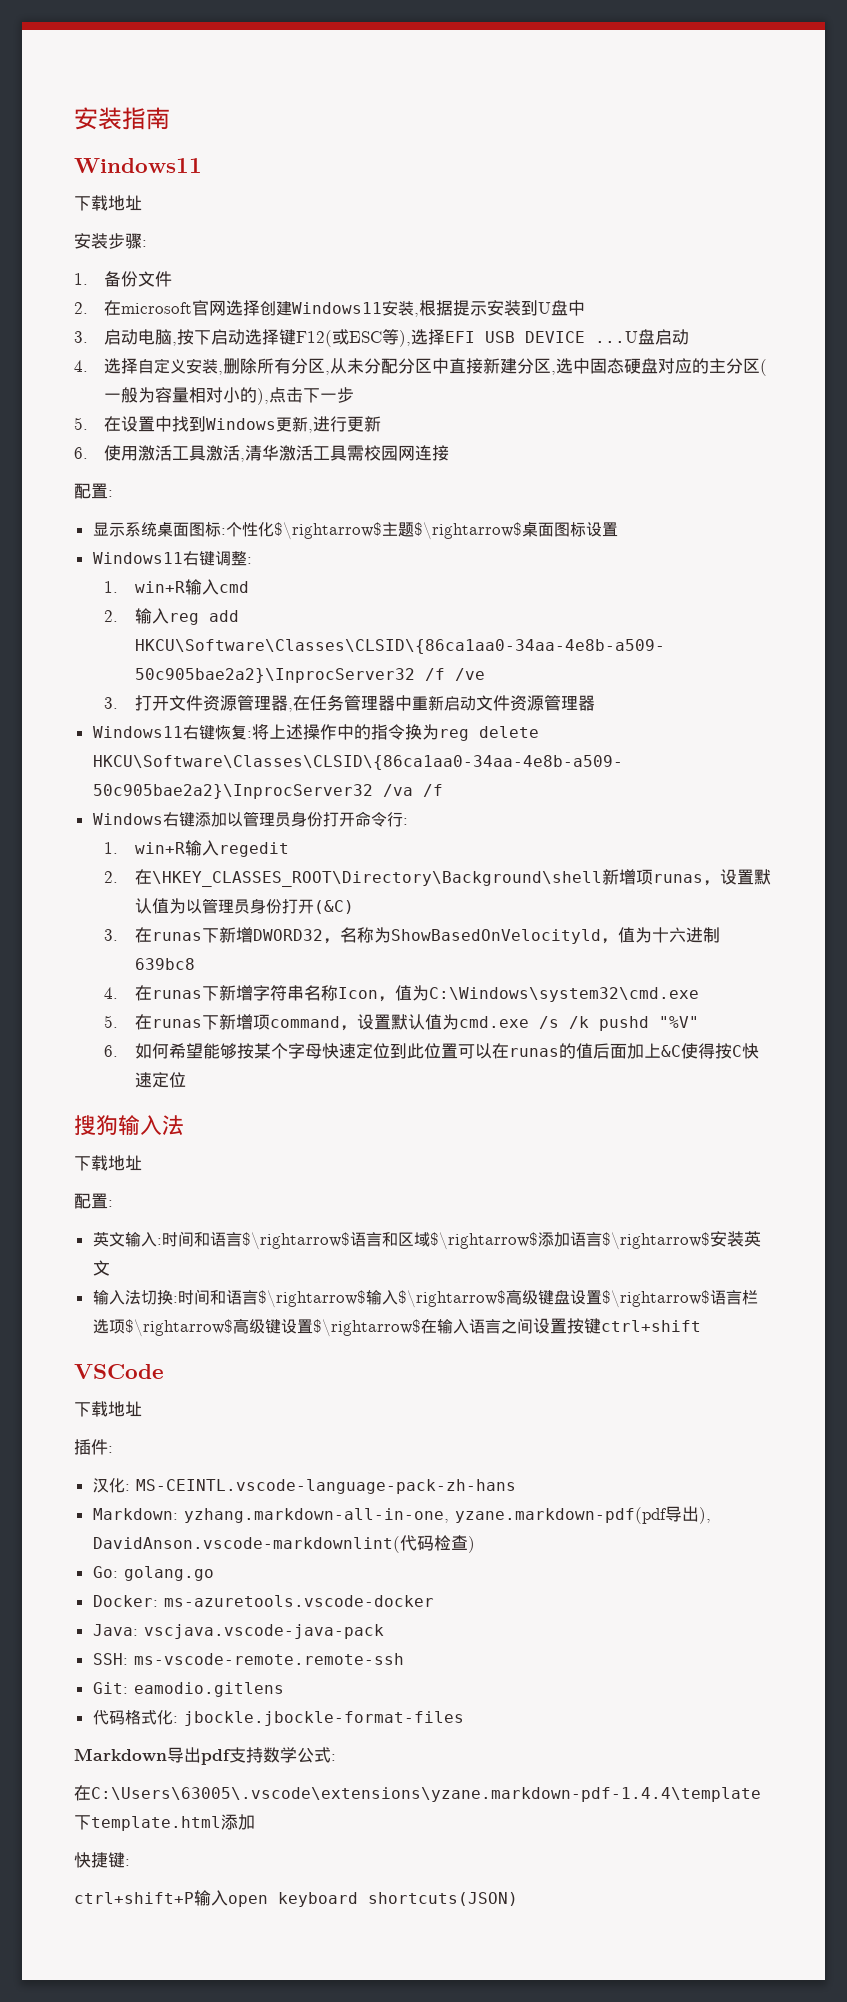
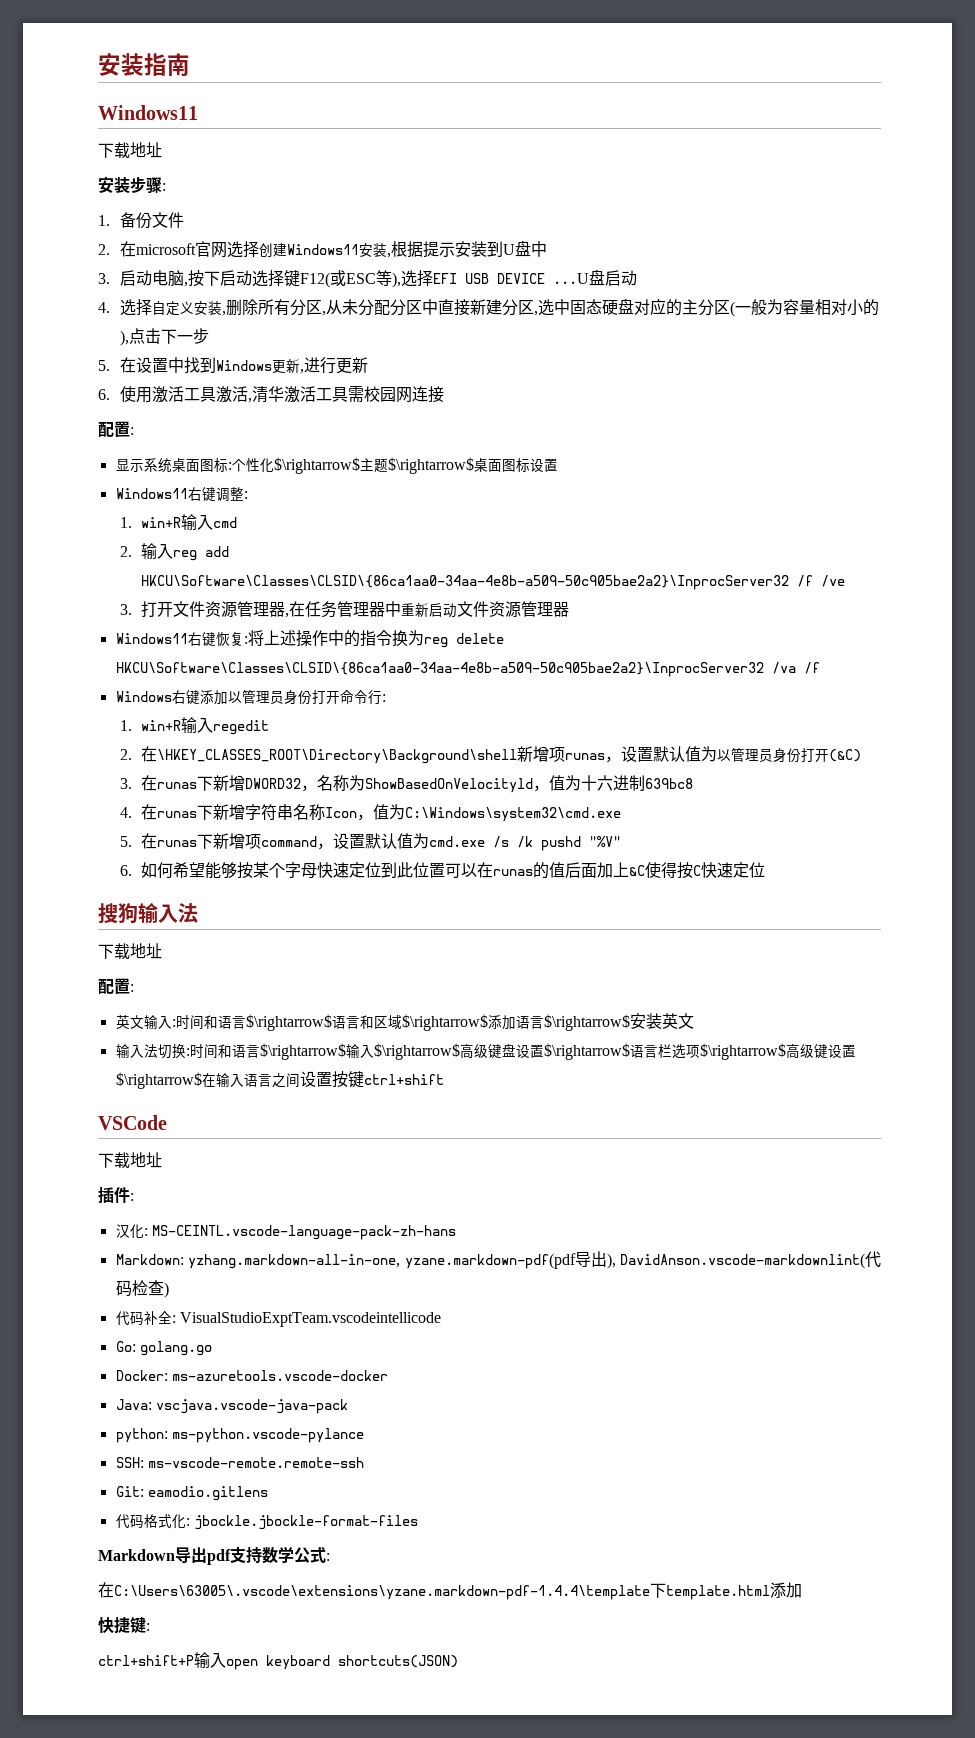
(475, 1544) none -> [115,1311,441,1327] // 代码补全: VisualStudioExptTeam.vscodeintellicode
(384, 1631) none -> [115,1428,364,1443] // python: ms-python.vscode-pylance

